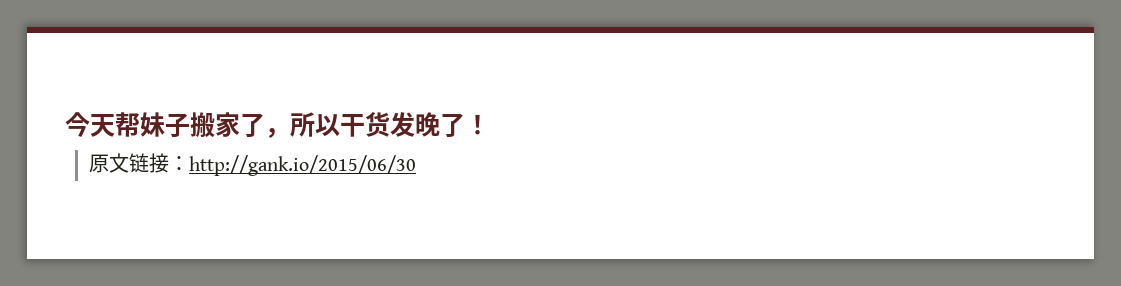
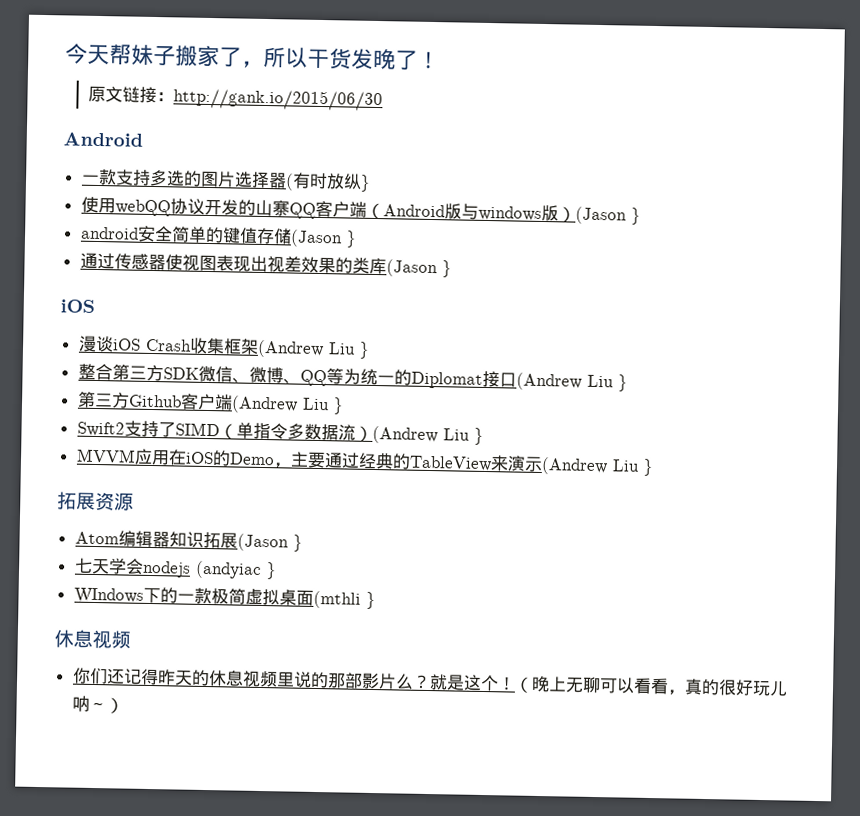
(416, 165) none -> [63,132,143,147] [80,168,371,192] [80,196,641,225] [79,225,357,248] [79,252,452,278] [60,299,95,313] [77,335,370,359] [77,363,628,392] [76,391,344,415] [76,420,484,445] [75,448,654,477] [57,491,134,511] [74,530,303,552] [73,557,277,580] [73,587,376,610] [54,629,131,649] [71,667,788,697] [71,695,124,714] // Android // 一款支持多选的图片选择器(有时放纵} // 使用webQQ协议开发的山寨QQ客户端（Android版与windows版）(Jason } // android安全简单的键值存储(Jason } // 通过传感器使视图表现出视差效果的类库(Jason } // iOS // 漫谈iOS Crash收集框架(Andrew Liu } // 整合第三方SDK微信、微博、QQ等为统一的Diplomat接口(Andrew Liu } // 第三方Github客户端(Andrew Liu } // Swift2支持了SIMD（单指令多数据流）(Andrew Liu } // MVVM应用在iOS的Demo，主要通过经典的TableView来演示(Andrew Liu } // 拓展资源 // Atom编辑器知识拓展(Jason } // 七天学会nodejs (andyiac } // WIndows下的一款极简虚拟桌面(mthli } // 休息视频 // 你们还记得昨天的休息视频里说的那部影片么？就是这个！（晚上无聊可以看看，真的很好玩儿呐～）

